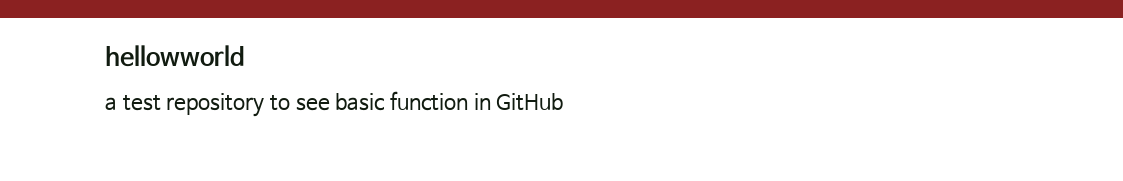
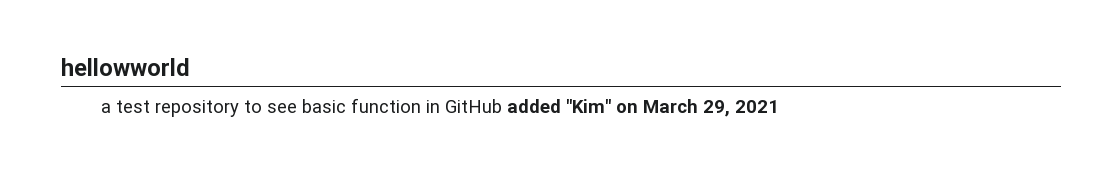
(564, 102) none -> [506,99,779,117] added "Kim" on March 29, 2021

